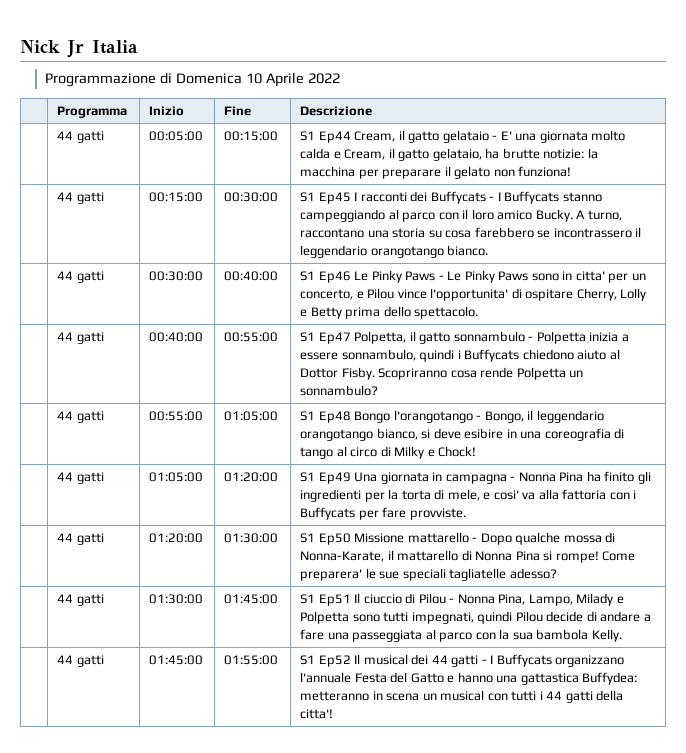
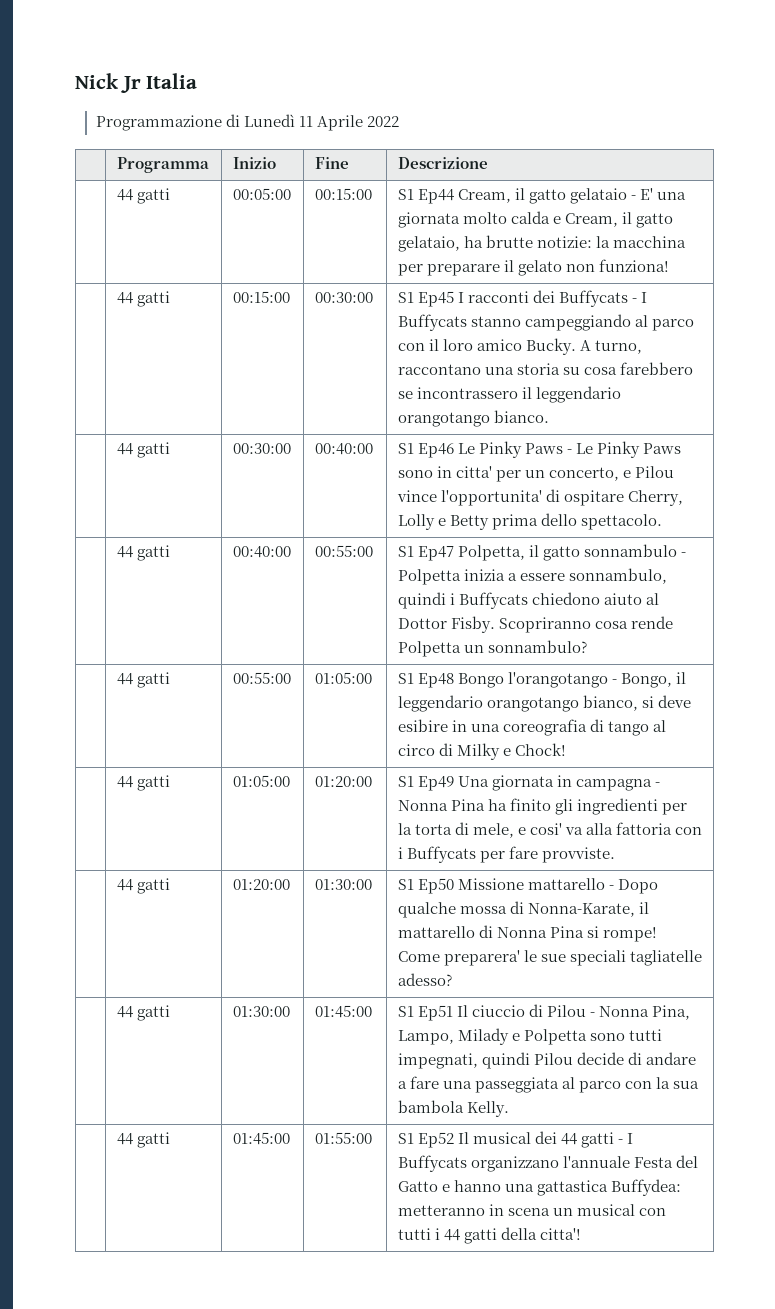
[176,73,262,84] Domenica 10 -> [243,114,313,127] Lunedì 11

